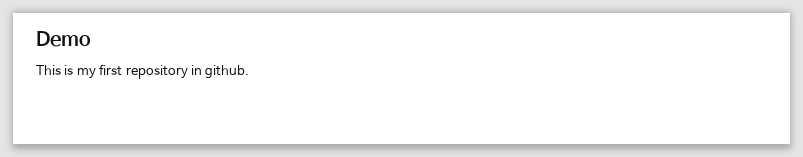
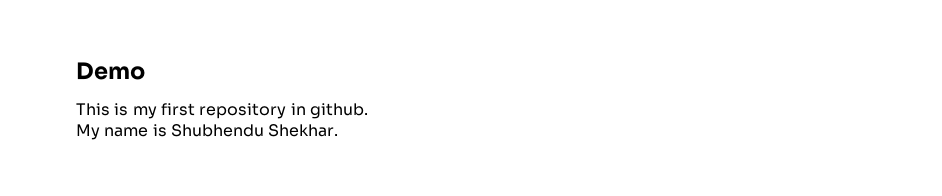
(250, 72) none -> [76,124,339,140] // My name is Shubhendu Shekhar.

